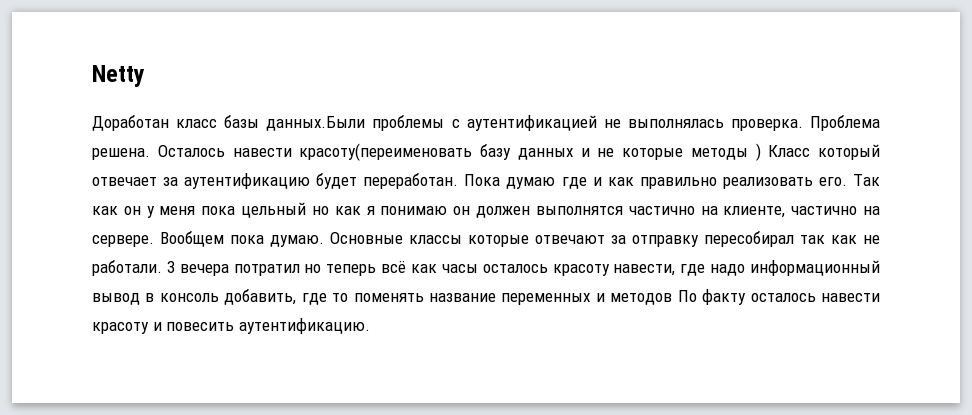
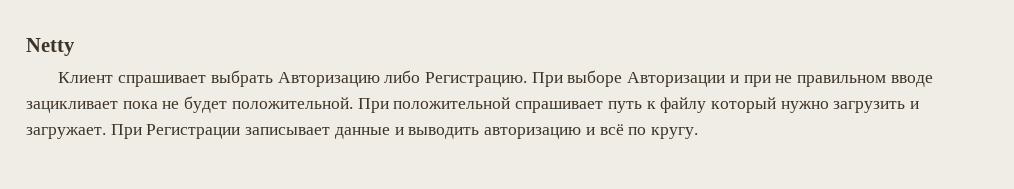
[92,115,881,131] [92,143,880,161] [92,173,881,189] [92,202,881,218] [92,231,880,247] [92,260,880,276] [92,289,881,305] [92,318,370,334] Доработан класс базы данных.Были проблемы с аутентификацией не выполнялась проверка. Проблема решена. Осталось навести красоту(переименовать базу данных и не которые методы ) Класс который отвечает за аутентификацию будет переработан. Пока думаю где и как правильно реализовать его. Так как он у меня пока цельный но как я понимаю он должен выполнятся частично на клиенте, частично на сервере. Вообщем пока думаю. Основные классы которые отвечают за отправку пересобирал так как не работали. 3 вечера потратил но теперь всё как часы осталось красоту навести, где надо информационный вывод в консоль добавить, где то поменять название переменных и методов По факту осталось навести красоту и повесить аутентификацию. -> [58,70,933,87] [26,96,920,113] [26,124,698,139] Клиент спрашивает выбрать Авторизацию либо Регистрацию. При выборе Авторизации и при не правильном вводе зацикливает пока не будет положительной. При положительной спрашивает путь к файлу который нужно загрузить и загружает. При Регистрации записывает данные и выводить авторизацию и всё по кругу.

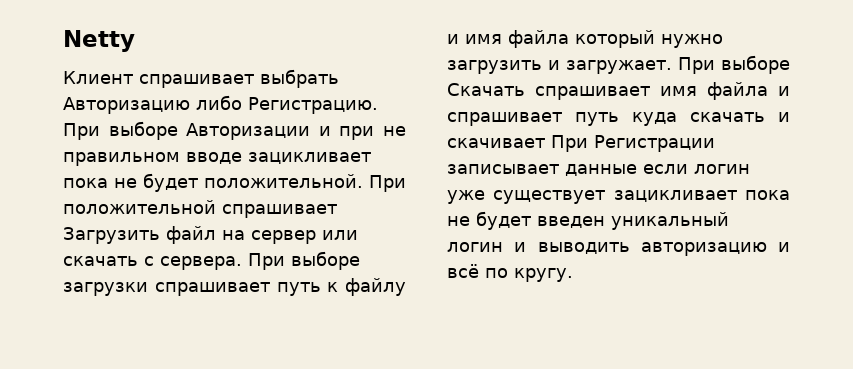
[607,97,707,113] путь к файлу -> [63,226,358,244] [63,251,360,270] [63,278,406,296] [447,30,569,48] Загрузить файл на сервер или скачать с сервера. При выборе загрузки спрашивает путь к файлу и имя файла
[146,124,390,139] Регистрации записывает данные -> [721,55,790,74] [447,82,790,100] [447,112,790,126] [447,135,715,152] [447,164,750,176] [447,190,790,204] [447,211,729,230] [447,242,503,252] выборе Скачать спрашивает имя файла и спрашивает путь куда скачать и скачивает При Регистрации записывает данные если логин уже существует зацикливает пока не будет введен уникальный логин

